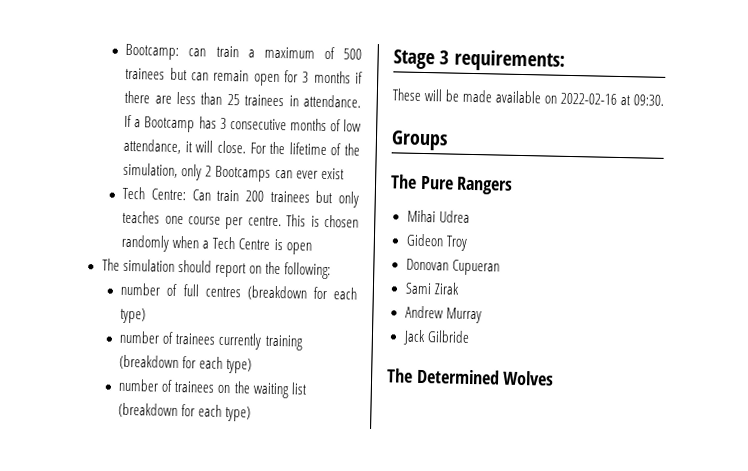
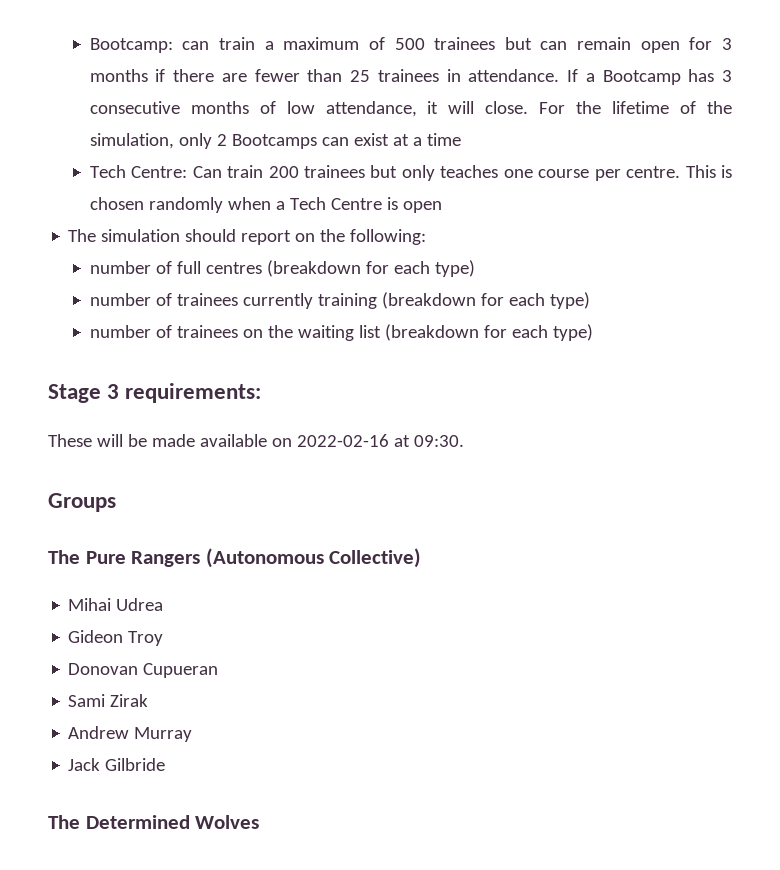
[176,91,197,105] less -> [254,69,300,82] fewer
[295,170,318,179] ever -> (349, 141) none
(345, 173) none -> [392,133,461,146] at a time
(514, 185) none -> [205,548,422,568] (Autonomous Collective)

